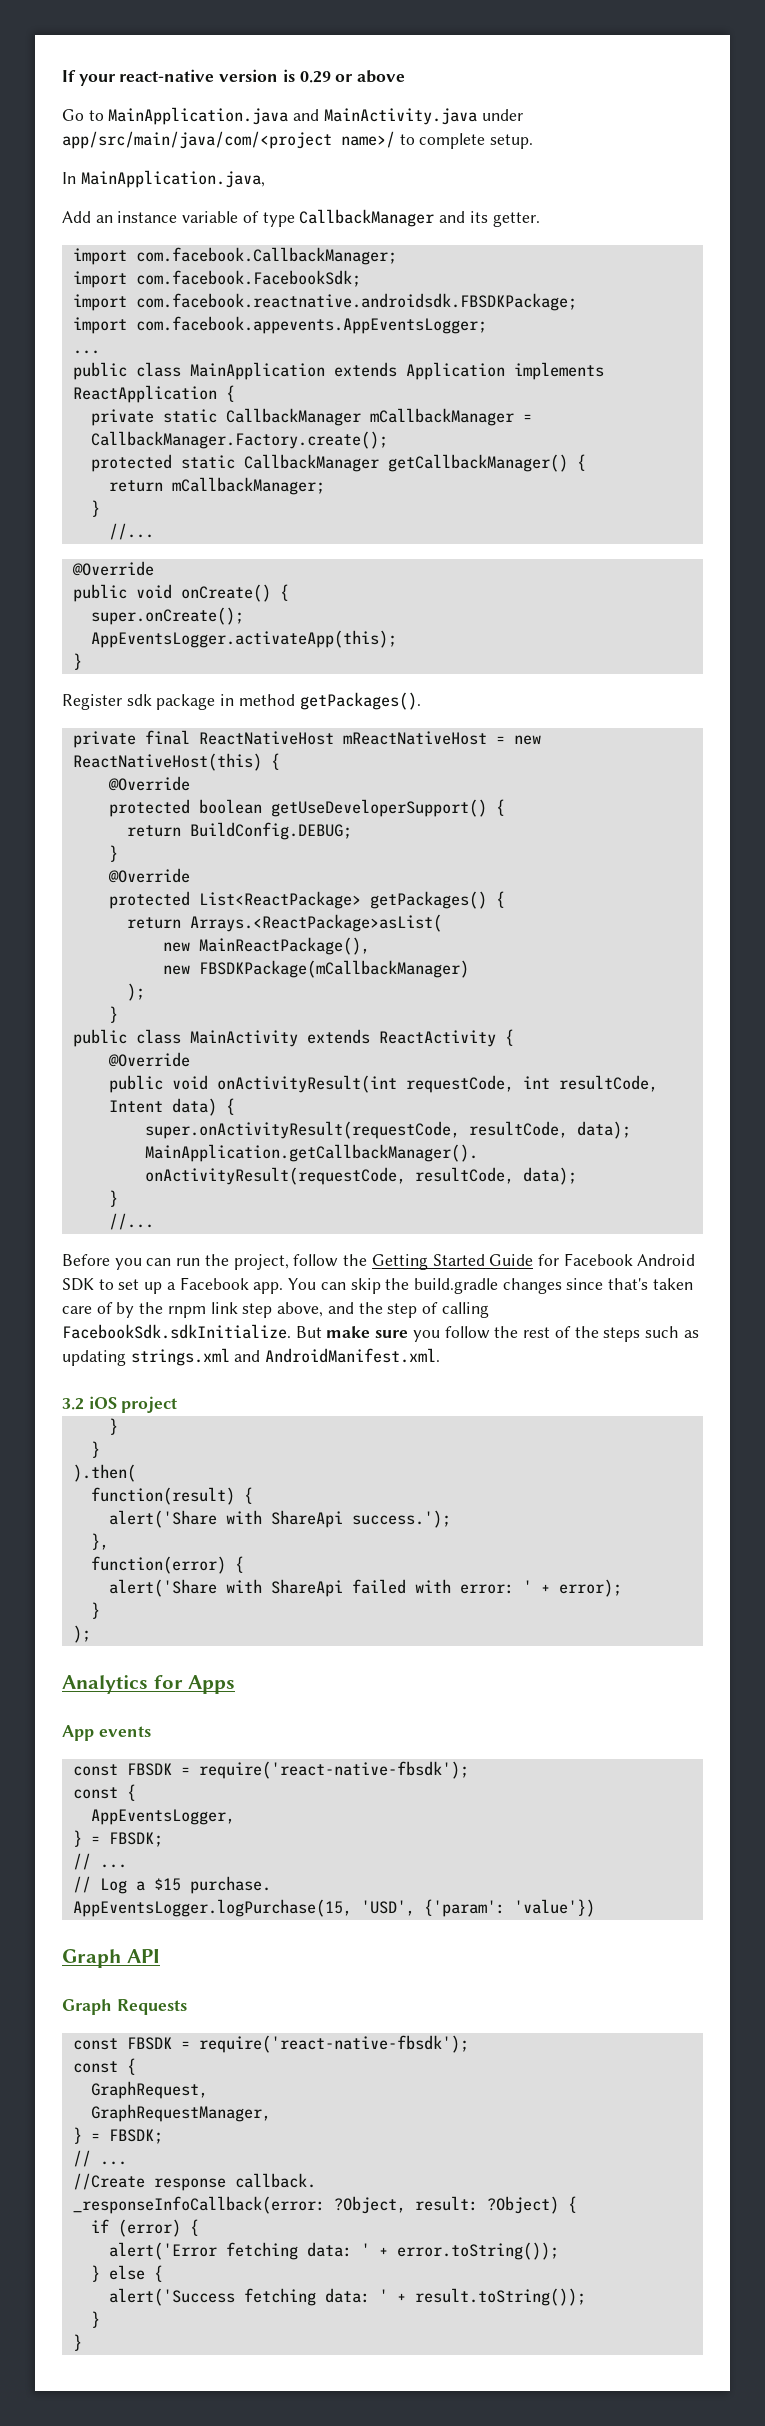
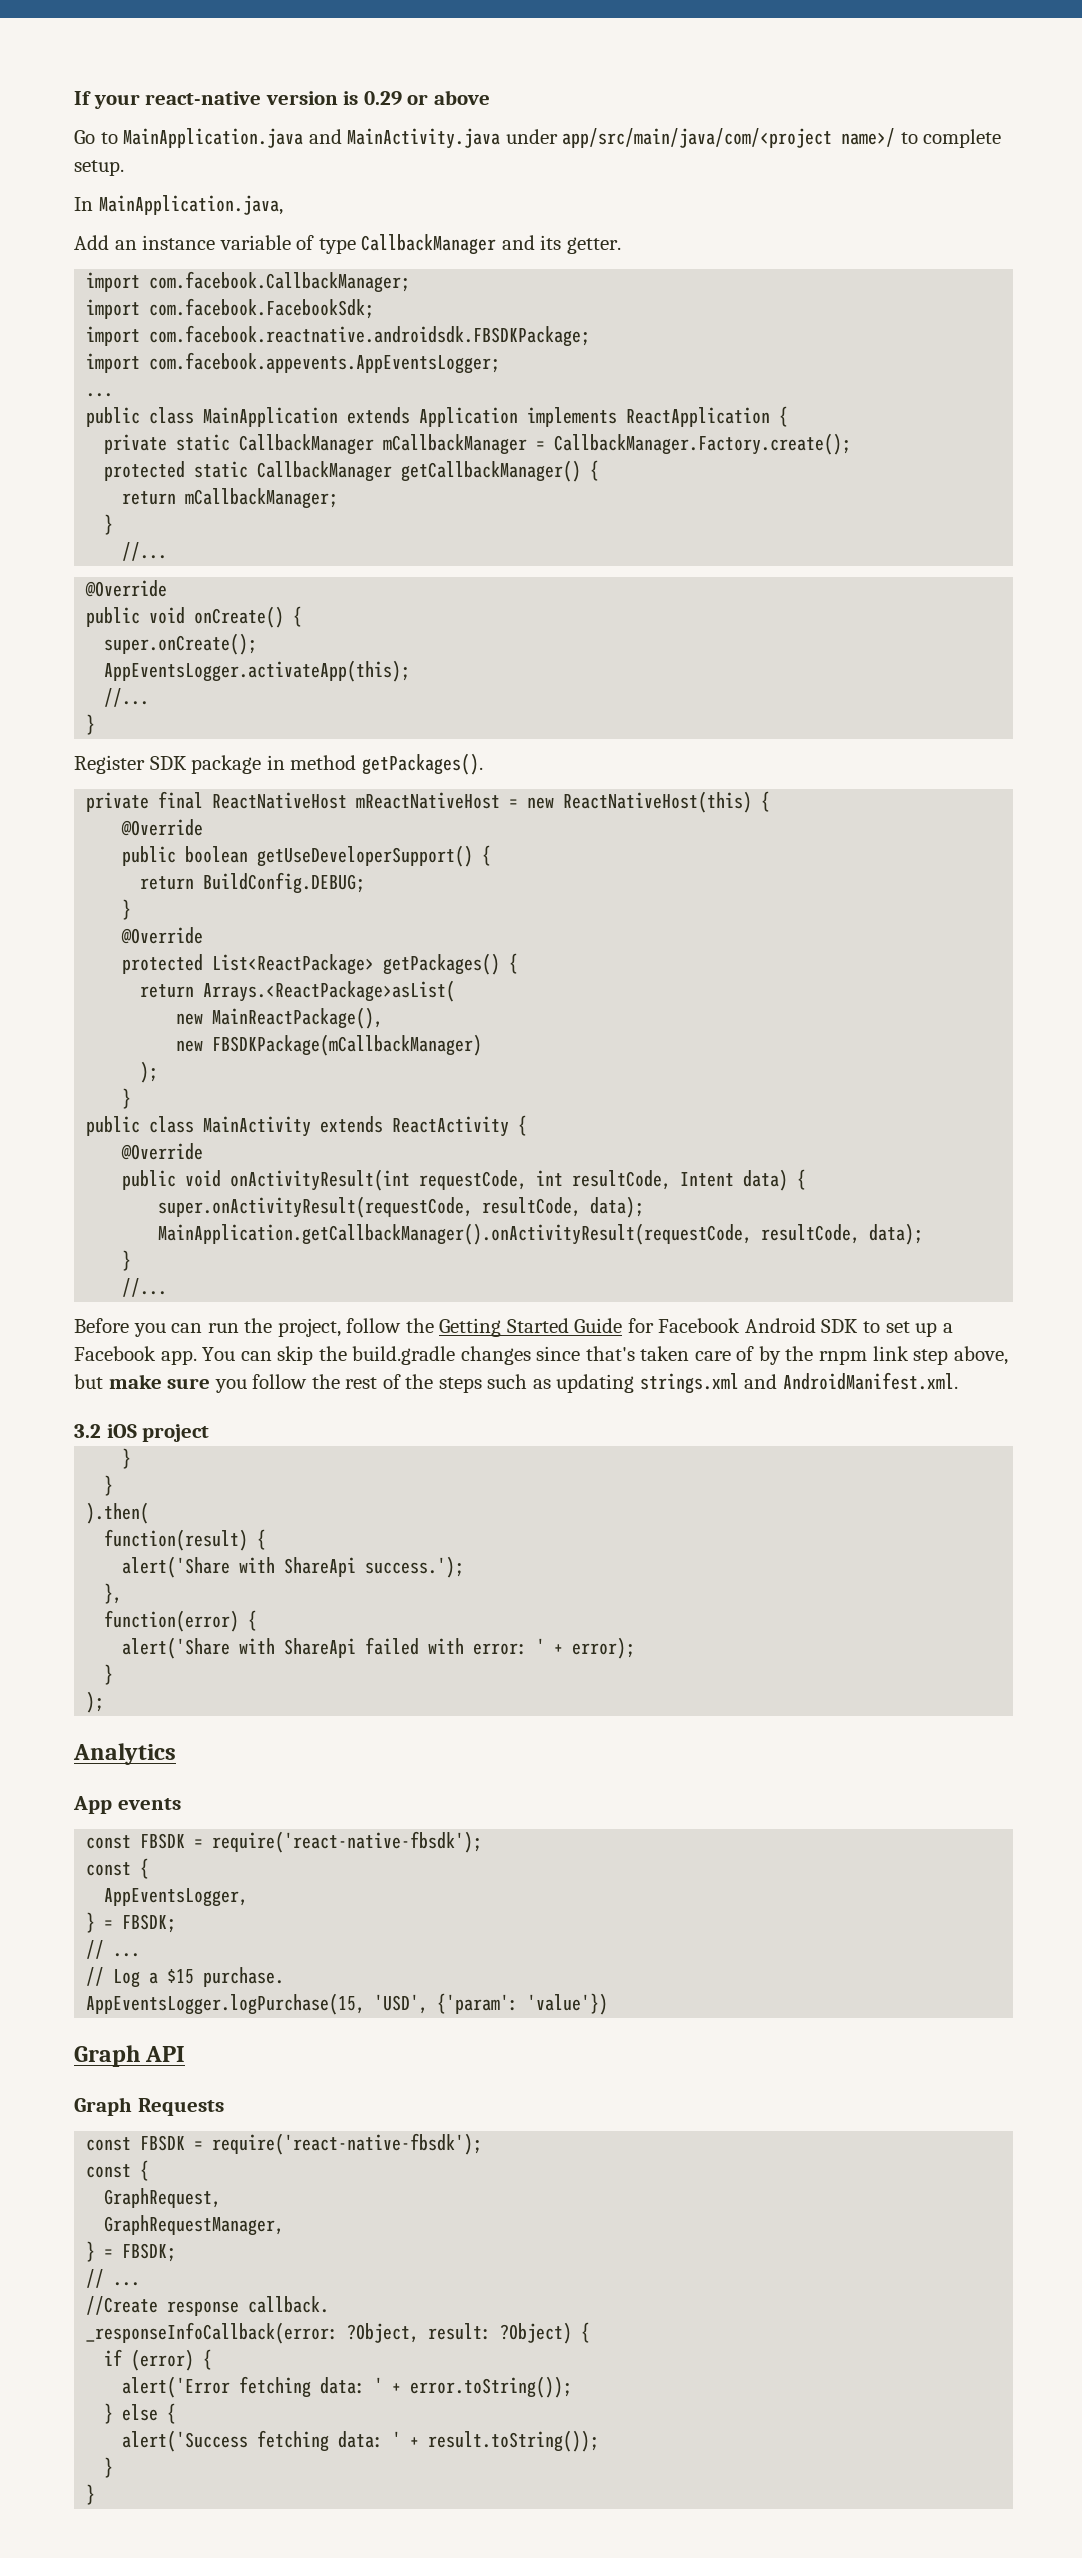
(397, 639) none -> [104,688,150,707] // //...
[126,694,152,706] sdk -> [149,756,187,770] SDK
[108,799,190,817] protected -> [122,846,177,866] public
[327,1302,489,1318] [62,1324,322,1339] and the step of calling FacebookSdk.sdkInitialize. But -> [74,1374,103,1389] but
[153,1675,236,1694] for Apps -> (176, 1754) none

